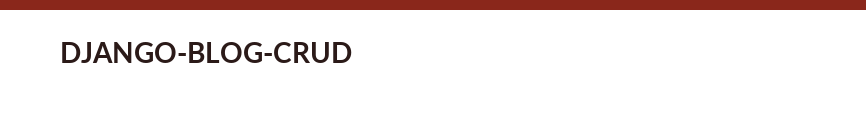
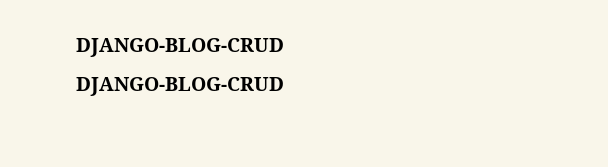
[60,42,352,63] DJANGO-BLOG-CRUD -> [76,38,284,57] [76,77,284,96] DJANGO-BLOG-CRUD // DJANGO-BLOG-CRUD

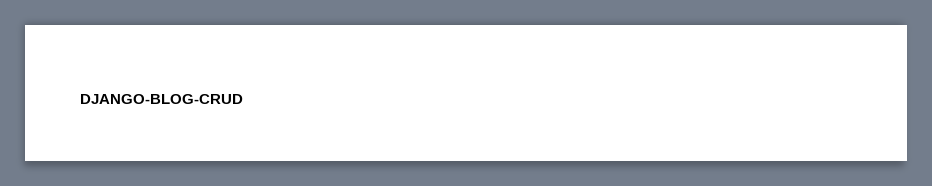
[76,38,284,57] [76,77,284,96] DJANGO-BLOG-CRUD // DJANGO-BLOG-CRUD -> [80,94,243,104] DJANGO-BLOG-CRUD

